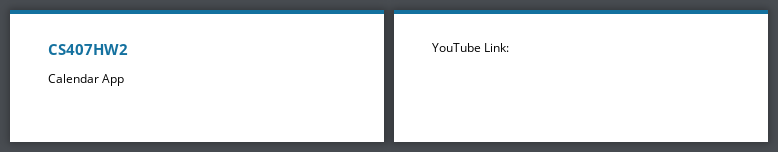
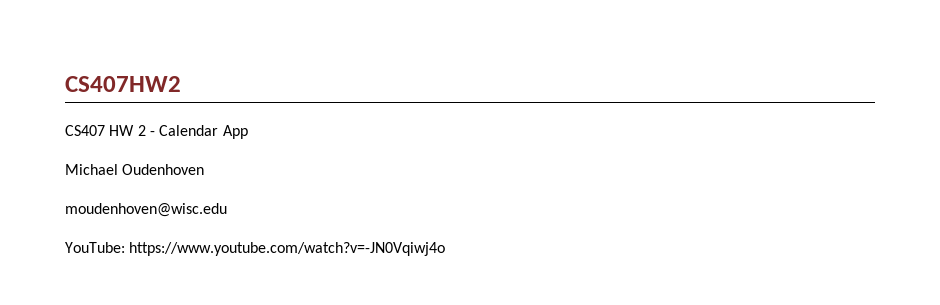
[48,74,125,86] [432,43,510,52] Calendar App // YouTube Link: -> [65,125,248,139] [65,164,205,175] [65,203,227,217] [65,242,446,256] CS407 HW 2 - Calendar App // Michael Oudenhoven // moudenhoven@wisc.edu // YouTube: https://www.youtube.com/watch?v=-JN0Vqiwj4o

